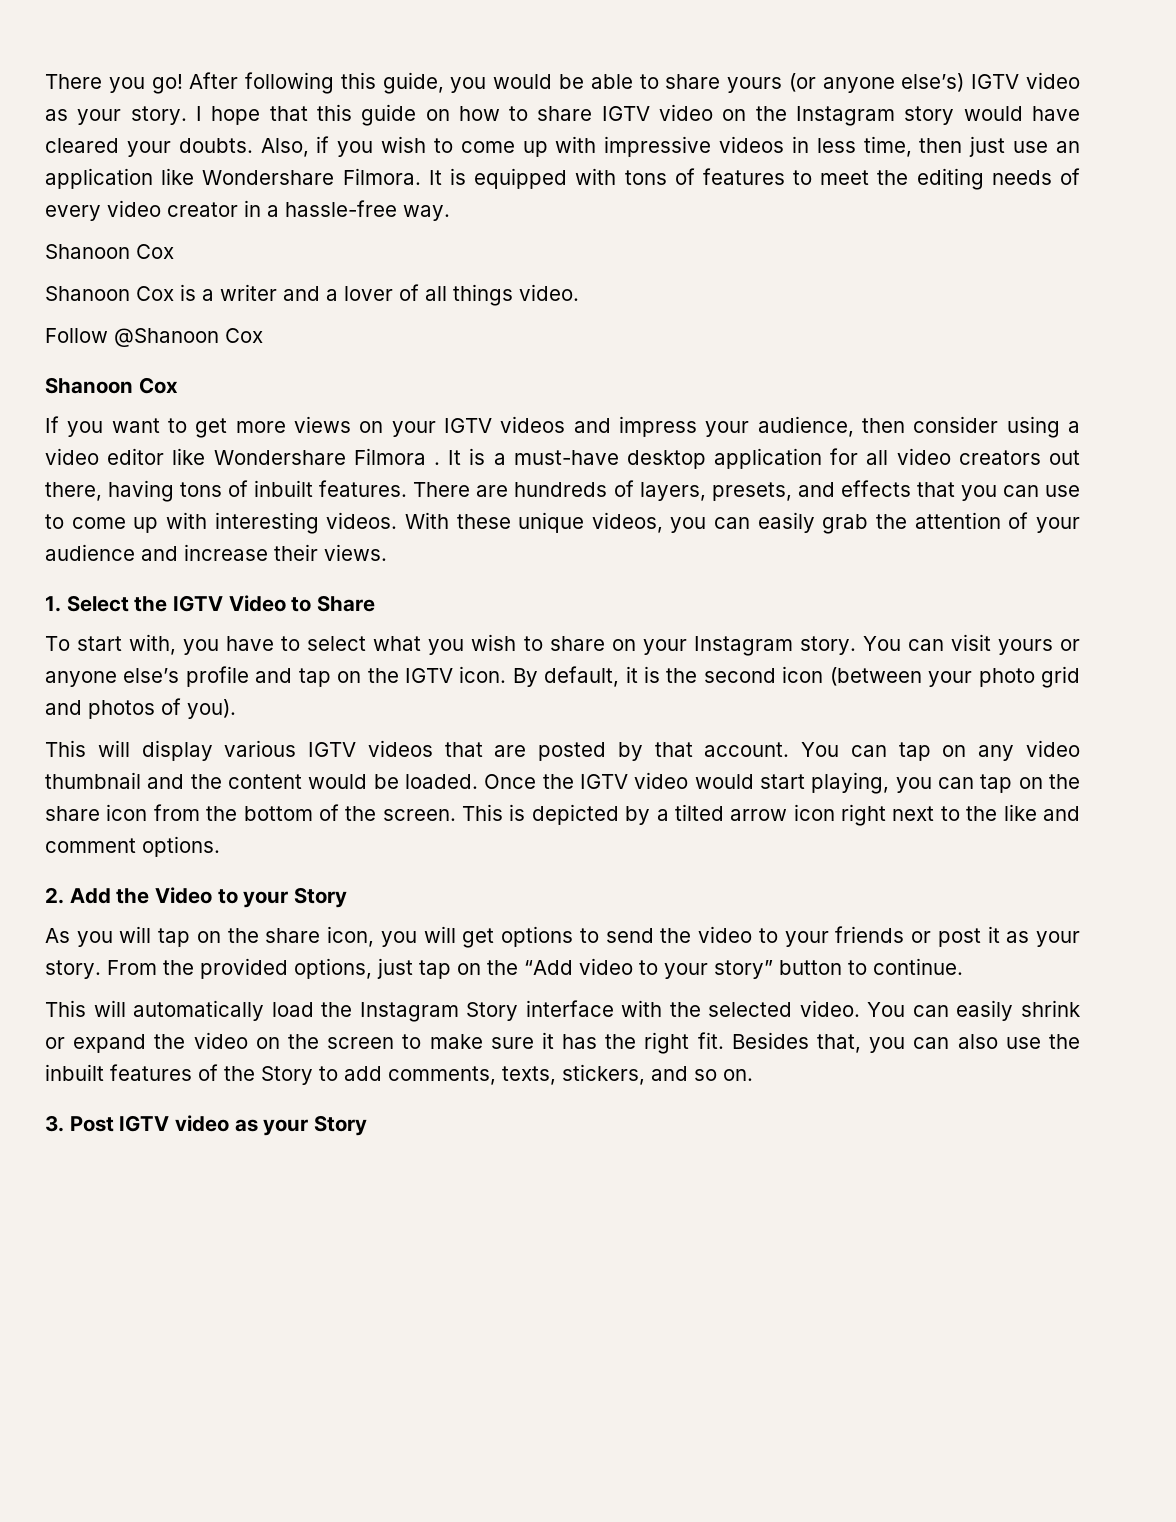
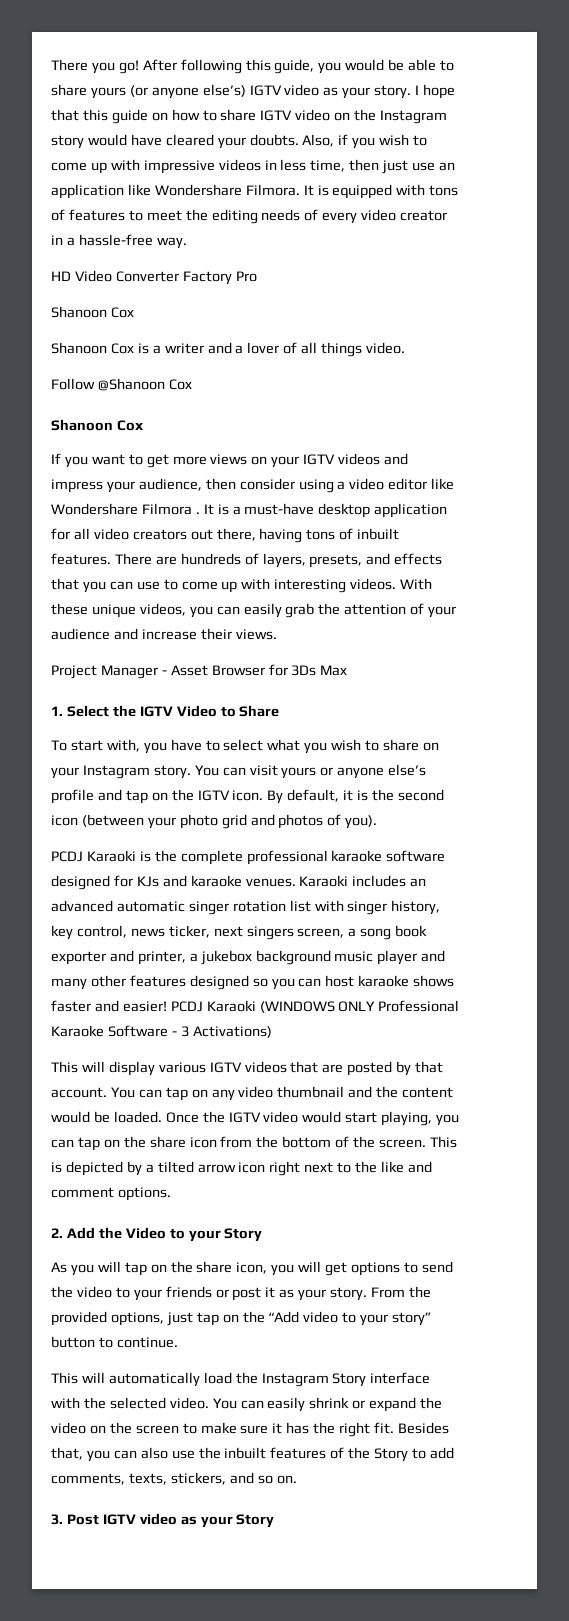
(450, 213) none -> [51,270,257,285] // HD Video Converter Factory Pro
(387, 552) none -> [51,664,348,679] // Project Manager - Asset Browser for 3Ds Max
(236, 709) none -> [51,850,446,865] [51,875,427,890] [51,900,441,915] [51,925,428,940] [51,950,446,965] [51,975,455,990] [51,1000,460,1013] [51,1025,272,1038] // PCDJ Karaoki is the complete professional karaoke software designed for KJs and karaoke venues. Karaoki includes an advanced automatic singer rotation list with singer history, key control, news ticker, next singers screen, a song book exporter and printer, a jukebox background music player and many other features designed so you can host karaoke shows faster and easier! PCDJ Karaoki (WINDOWS ONLY Professional Karaoke Software - 3 Activations)

